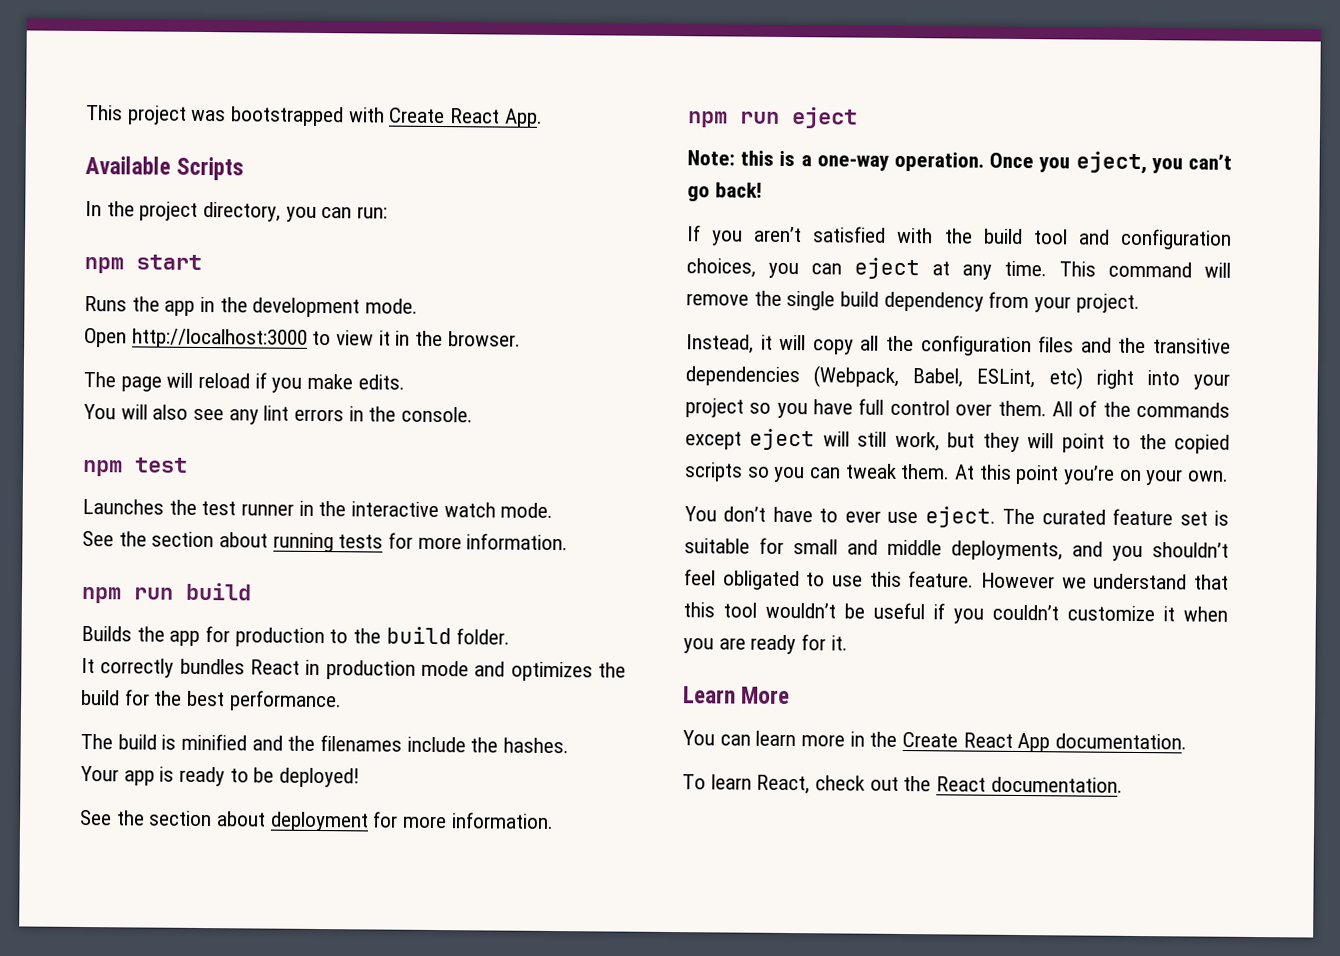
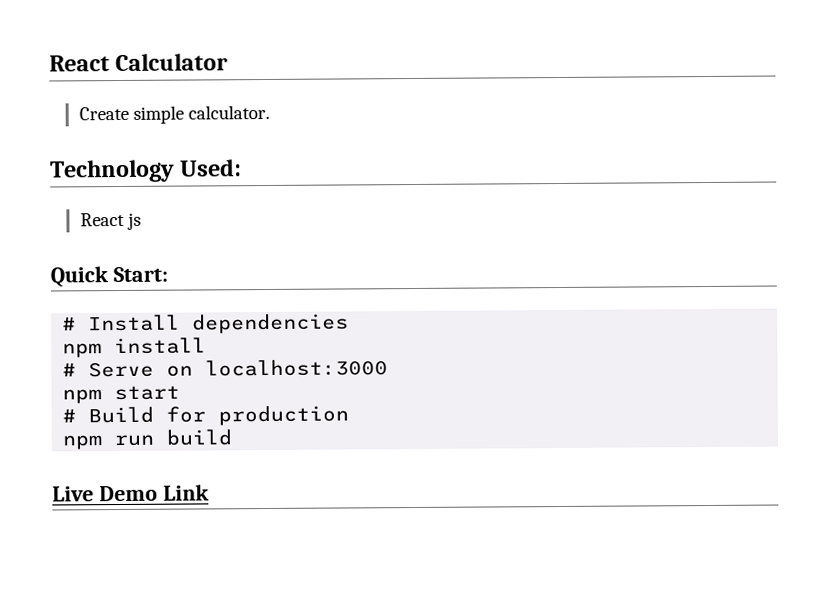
[86,104,543,128] [85,155,245,181] [85,200,389,222] [84,254,202,274] [84,295,419,318] [84,327,521,349] [83,371,405,393] [83,403,474,425] [82,457,188,477] [82,498,554,519] [82,530,569,553] [81,582,252,604] [81,625,511,648] [81,657,626,682] [81,689,342,712] [80,733,570,754] [80,765,361,788] [80,809,554,832] [688,107,858,129] [687,150,1232,175] [687,182,762,202] [687,225,1232,250] [686,257,1231,280] [686,290,1140,314] [686,334,1231,357] [685,365,1230,390] [685,398,1230,419] [685,428,1230,454] [684,462,1230,486] [684,506,1229,528] [684,537,1229,562] [684,569,1229,591] [683,602,1228,624] [683,634,848,655] [683,686,791,705] [682,730,1188,753] [682,774,1123,795] This project was bootstrapped with Create React App. // Available Scripts // In the project directory, you can run: // npm start // Runs the app in the development mode. // Open http://localhost:3000 to view it in the browser. // The page will reload if you make edits. // You will also see any lint errors in the console. // npm test // Launches the test runner in the interactive watch mode. // See the section about running tests for more information. // npm run build // Builds the app for production to the build folder. // It correctly bundles React in production mode and optimizes the build for the best performance. // The build is minified and the filenames include the hashes. // Your app is ready to be deployed! // See the section about deployment for more information. // npm run eject // Note: this is a one-way operation. Once you eject, you can’t go back! // If you aren’t satisfied with the build tool and configuration choices, you can eject at any time. This command will remove the single build dependency from your project. // Instead, it will copy all the configuration files and the transitive dependencies (Webpack, Babel, ESLint, etc) right into your project so you have full control over them. All of the commands except eject will still work, but they will point to the copied scripts so you can tweak them. At this point you’re on your own. // You don’t have to ever use eject. The curated feature set is suitable for small and middle deployments, and you shouldn’t feel obligated to use this feature. However we understand that this tool wouldn’t be useful if you couldn’t customize it when you are ready for it. // Learn More // You can learn more in the Create React App documentation. // To learn React, check out the React documentation. -> [49,53,229,72] [78,104,270,124] [50,159,243,183] [79,212,141,230] [50,266,168,288] [62,313,350,334] [62,337,207,358] [62,359,389,378] [62,385,181,404] [62,405,350,426] [62,429,233,450] [52,484,210,502] React Calculator // Create simple calculator. // Technology Used: // React js // Quick Start: // # Install dependencies // npm install // # Serve on localhost:3000 // npm start // # Build for production // npm run build // Live Demo Link

